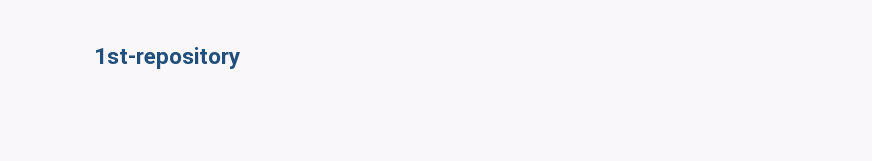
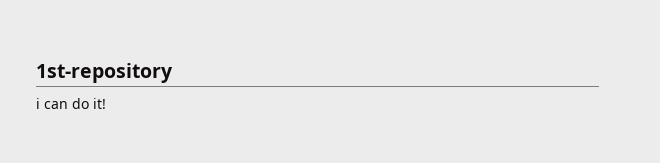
(240, 58) none -> [36,98,106,109] // i can do it!

